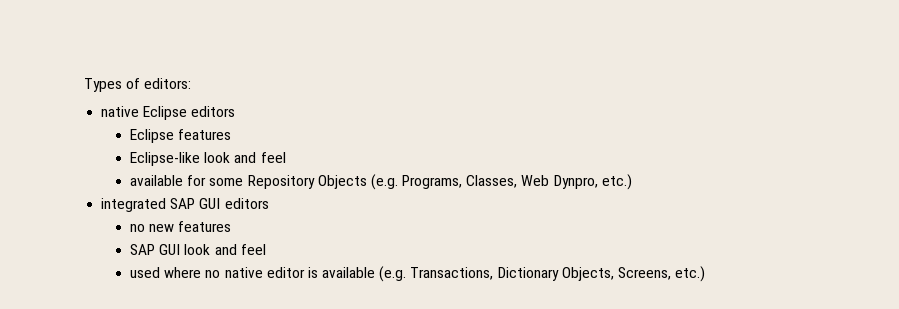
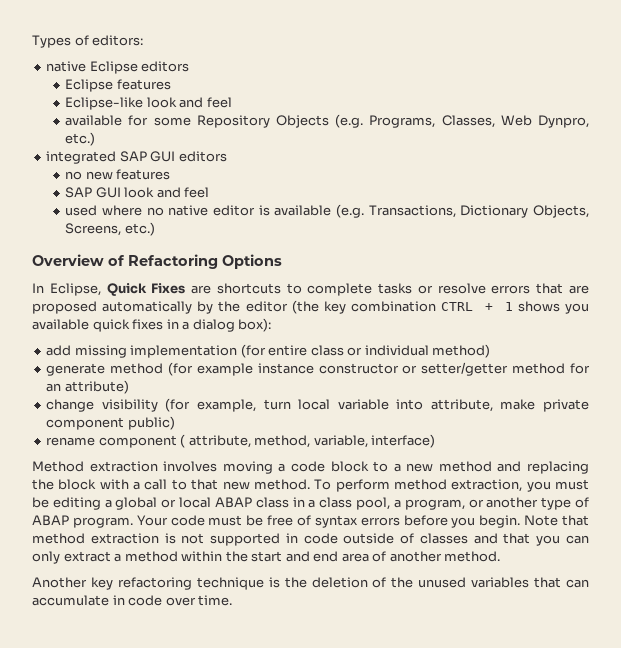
(706, 274) none -> [32,254,282,269] [32,283,589,296] [32,300,590,314] [32,318,272,332] [46,344,491,358] [46,362,590,376] [46,380,129,394] [46,398,589,412] [46,416,175,430] [46,434,436,448] [32,461,589,474] [32,479,589,492] [32,497,589,510] [32,515,589,528] [32,533,589,546] [32,551,501,564] [32,577,589,590] [32,595,233,606] // Overview of Refactoring Options // In Eclipse, Quick Fixes are shortcuts to complete tasks or resolve errors that are proposed automatically by the editor (the key combination CTRL + 1 shows you available quick fixes in a dialog box): // add missing implementation (for entire class or individual method) // generate method (for example instance constructor or setter/getter method for an attribute) // change visibility (for example, turn local variable into attribute, make private component public) // rename component ( attribute, method, variable, interface) // Method extraction involves moving a code block to a new method and replacing the block with a call to that new method. To perform method extraction, you must be editing a global or local ABAP class in a class pool, a program, or another type of ABAP program. Your code must be free of syntax errors before you begin. Note that method extraction is not supported in code outside of classes and that you can only extract a method within the start and end area of another method. // Another key refactoring technique is the deletion of the unused variables that can accumulate in code over time.

